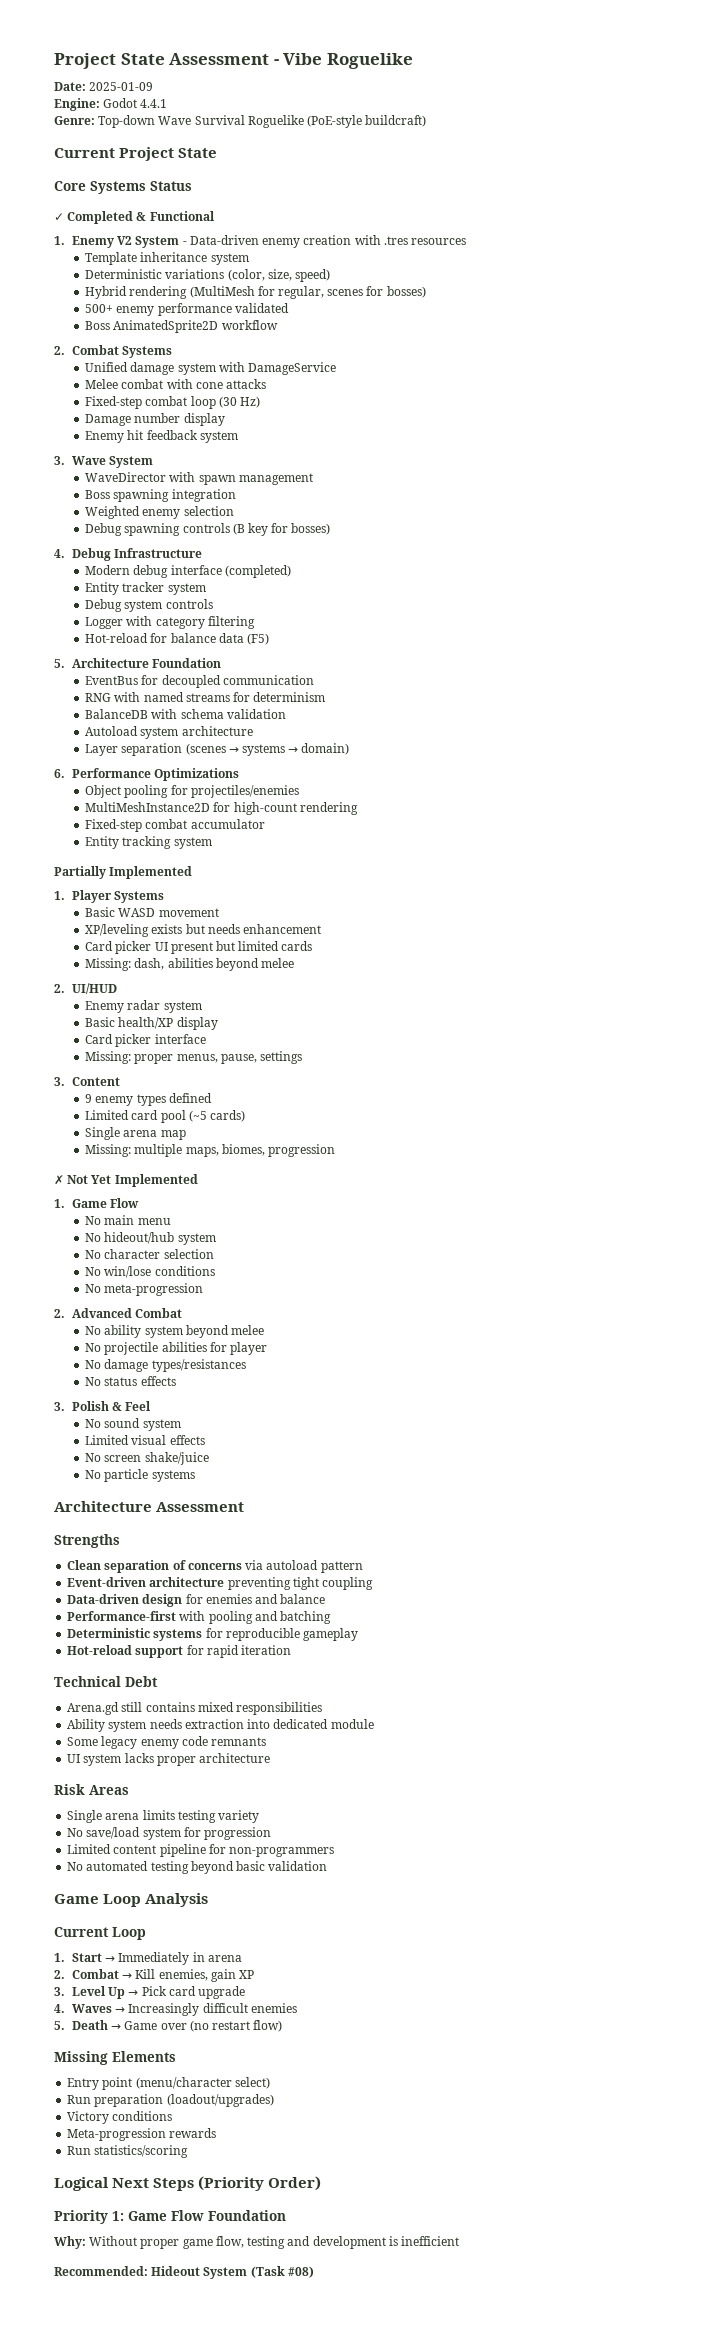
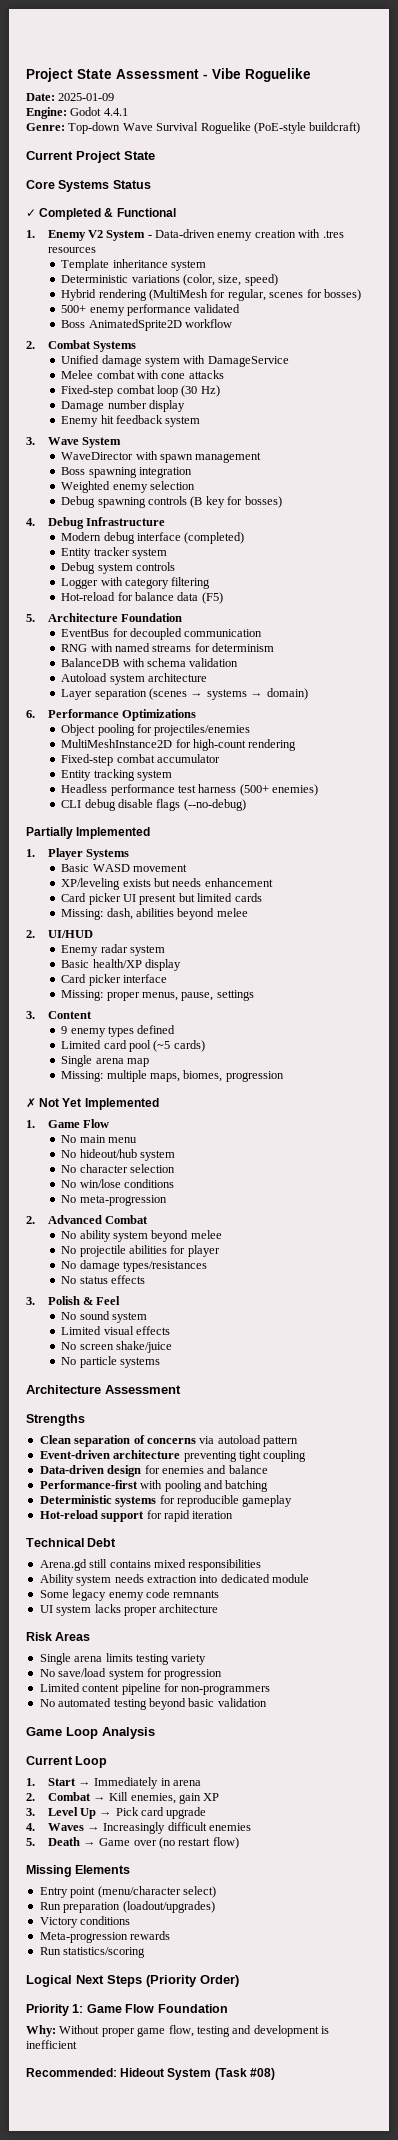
(212, 843) none -> [61,784,319,796] [61,799,246,811] // Headless performance test harness (500+ enemies) // CLI debug disable flags (--no-debug)

